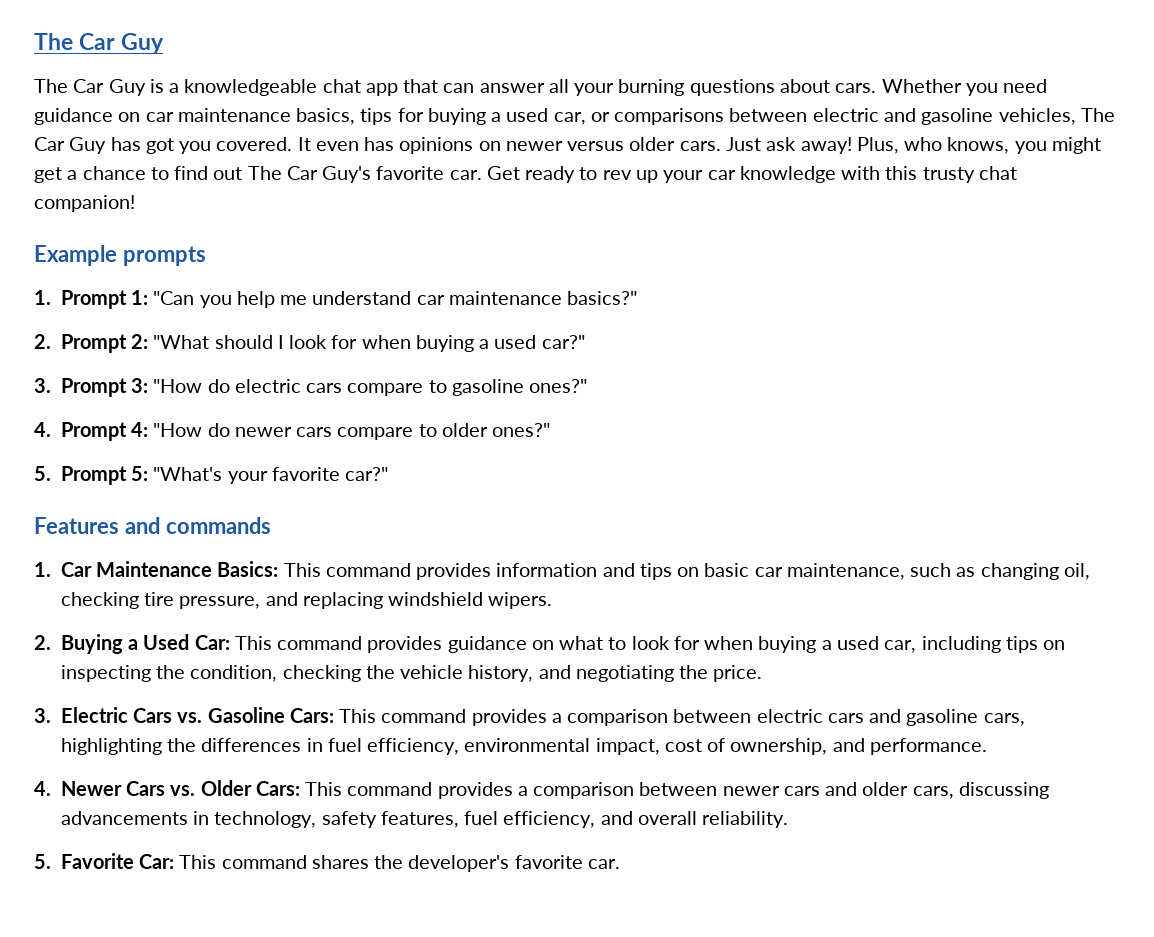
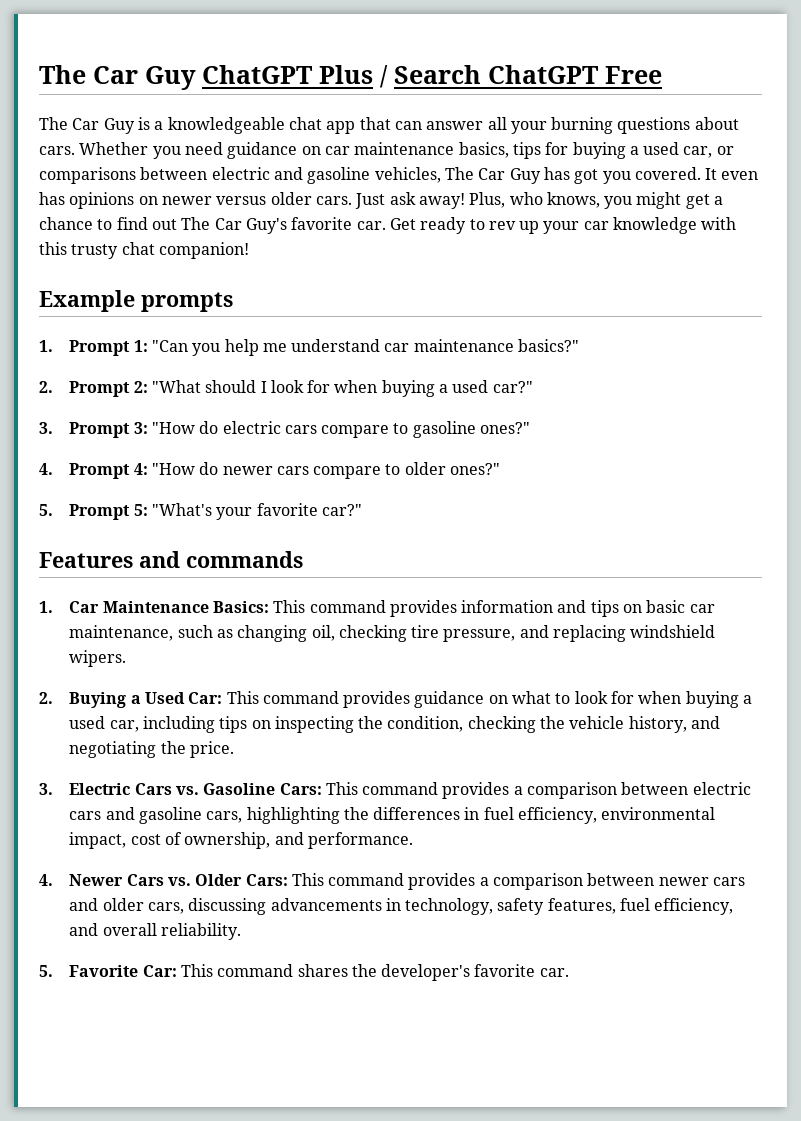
[34,33,165,54] The Car Guy -> [39,65,662,90] The Car Guy ChatGPT Plus / Search ChatGPT Free

